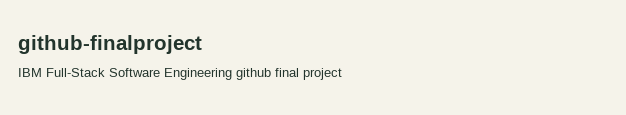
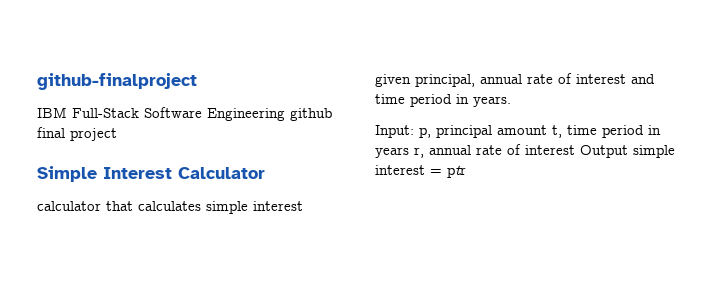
(342, 74) none -> [37,166,265,182] [37,201,303,214] [375,73,655,87] [375,94,511,107] [375,125,661,138] [375,144,675,158] [375,165,466,178] // Simple Interest Calculator // calculator that calculates simple interest given principal, annual rate of interest and time period in years. // Input: p, principal amount t, time period in years r, annual rate of interest Output simple interest = ptr

